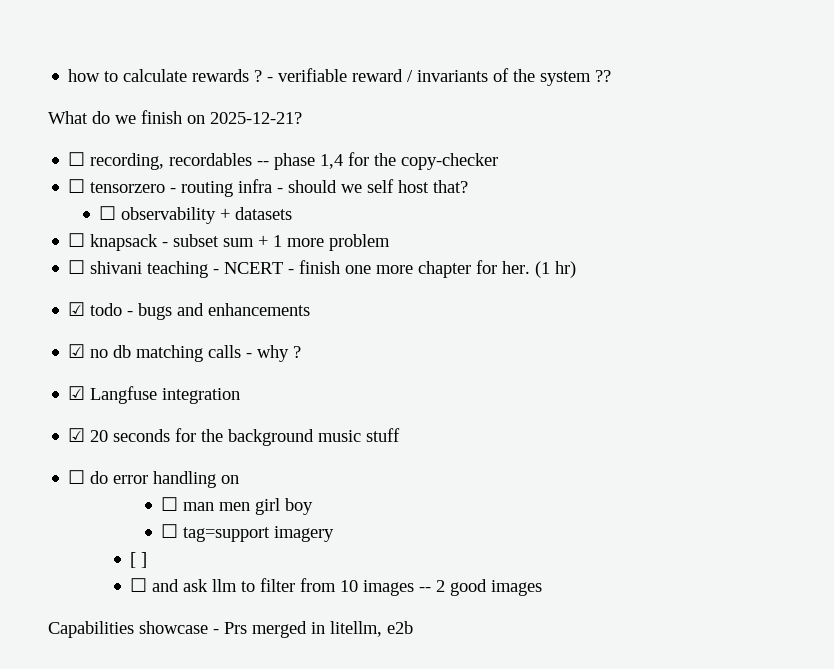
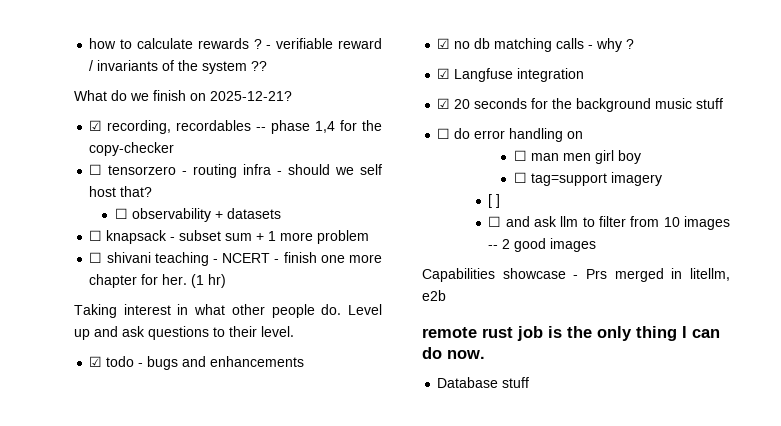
[68,152,86,166] ☐ -> [89,120,103,131] ☑
(577, 269) none -> [74,304,383,318] [74,326,294,340] // Taking interest in what other people do. Level up and ask questions to their level.
(413, 627) none -> [422,326,720,341] [422,347,485,359] [437,377,530,388] // remote rust job is the only thing I can do now. // Database stuff

